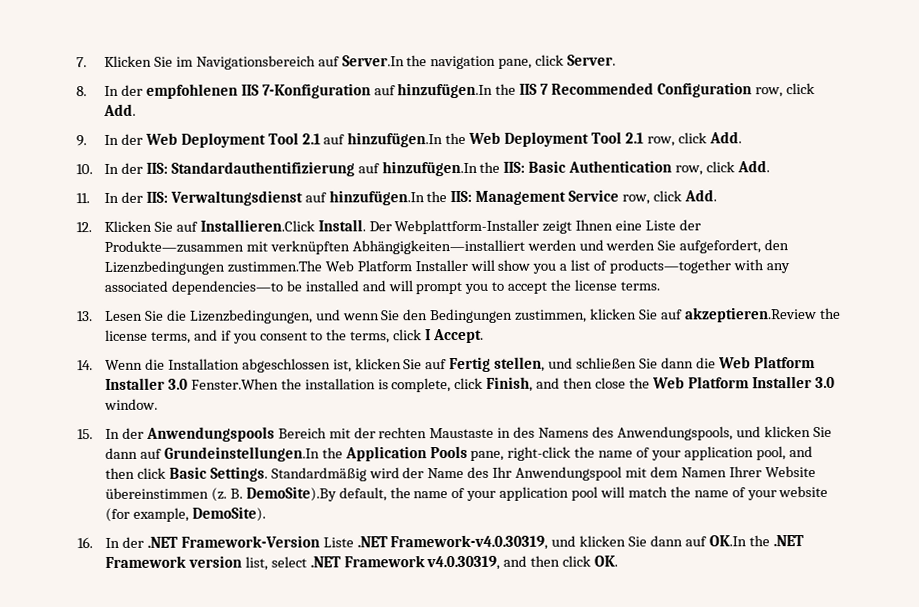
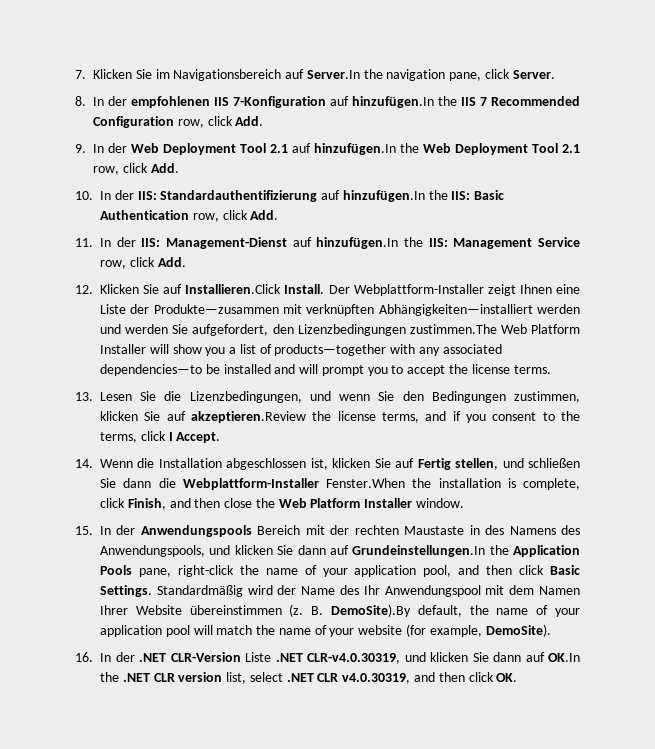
[169,190,303,206] Verwaltungsdienst -> [166,237,287,249] Management-Dienst
[717,356,816,369] [104,377,188,390] Web Platform Installer 3.0 -> [182,478,319,490] Webplattform-Installer
[814,376,835,389] 3.0 -> (413, 503) none
[180,535,320,548] Framework-Version -> [170,652,241,662] CLR-Version
[390,534,549,551] Framework-v4.0.30319, -> [307,653,400,664] CLR-v4.0.30319,
[104,555,186,568] Framework -> [153,673,175,682] CLR
[343,555,425,568] Framework -> [317,673,339,682] CLR

